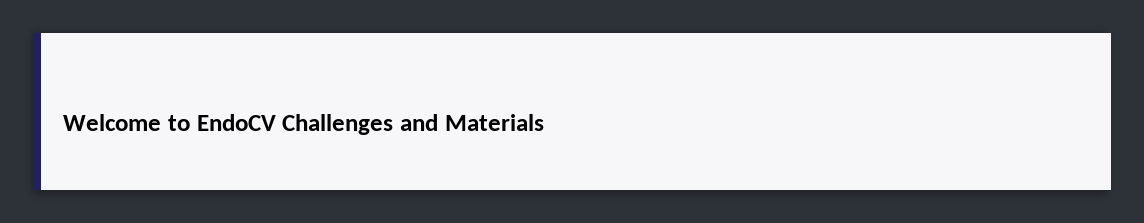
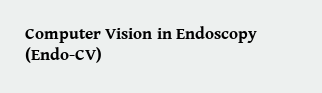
[63,114,544,135] Welcome to EndoCV Challenges and Materials -> [25,26,258,43] [25,47,102,63] Computer Vision in Endoscopy (Endo-CV)

